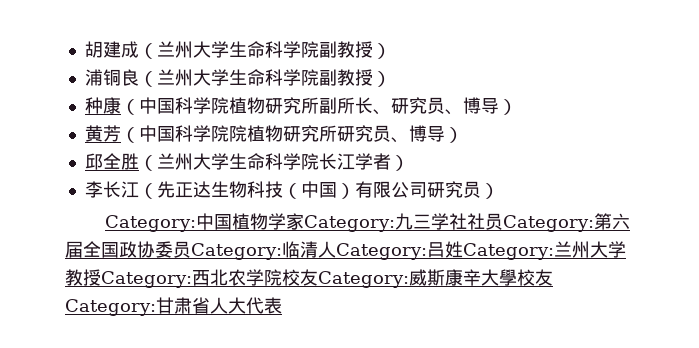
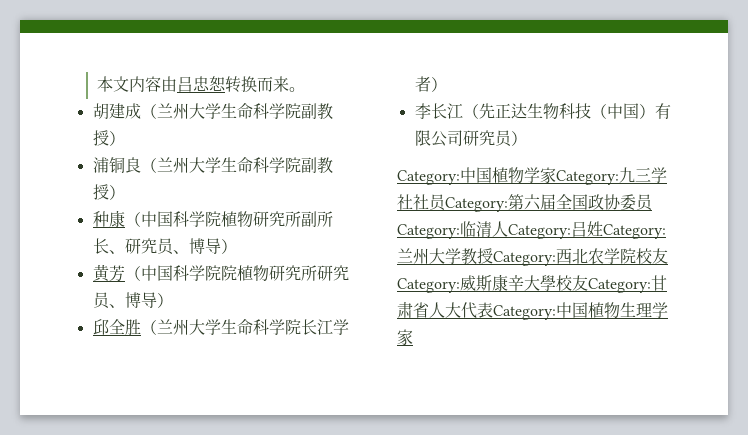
(84, 49) none -> [97,76,306,93] 本文内容由吕忠恕转换而来。 //
(282, 305) none -> [493,302,668,320] [397,329,413,346] Category:中国植物生理学家

